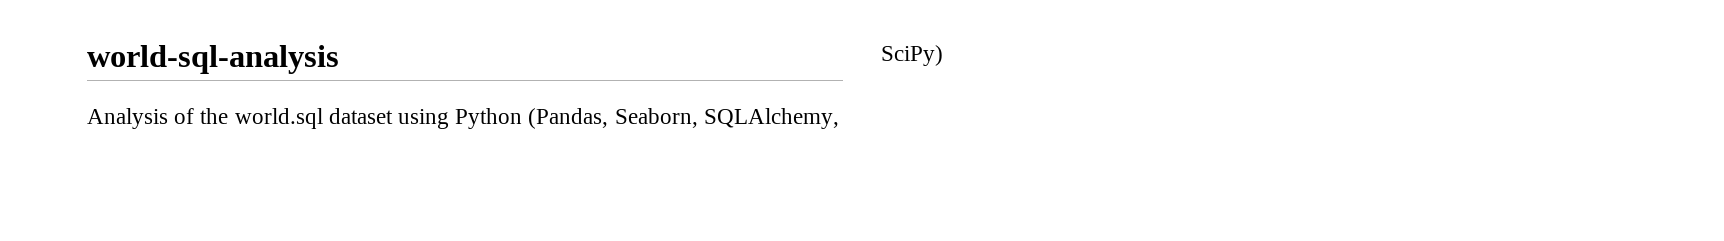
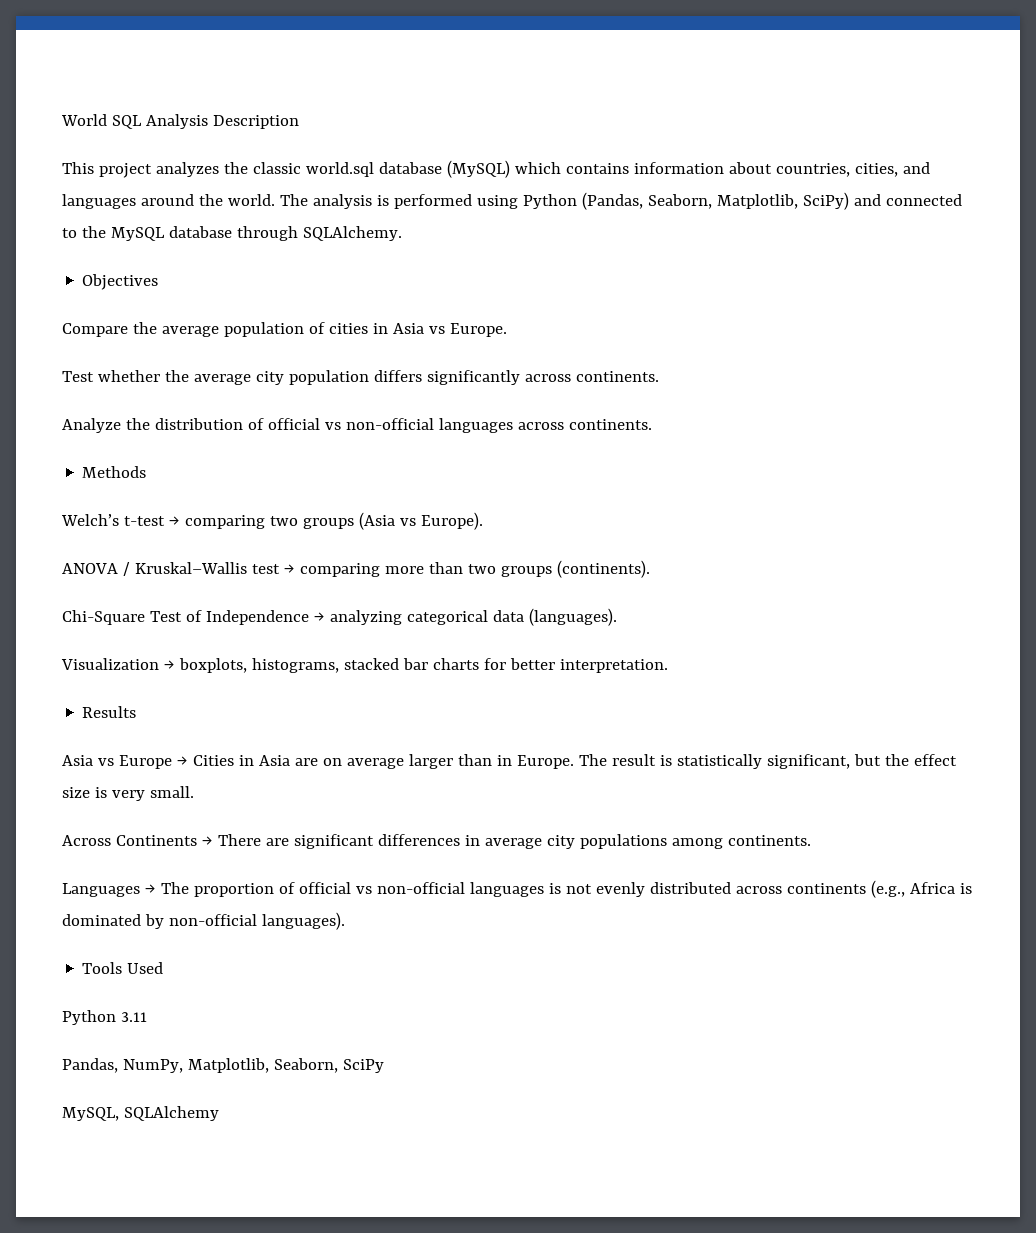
[87,45,339,74] [87,108,839,129] [881,45,943,66] world-sql-analysis // Analysis of the world.sql dataset using Python (Pandas, Seaborn, SQLAlchemy, SciPy) -> [61,114,299,129] [62,160,930,178] [62,192,962,210] [62,226,402,241] [82,274,159,290] [62,322,507,337] [62,370,659,385] [62,418,652,433] [82,466,147,478] [61,512,483,530] [62,560,650,578] [62,608,617,626] [61,658,668,673] [82,706,137,718] [62,754,957,769] [62,786,194,801] [62,834,811,849] [62,880,972,898] [62,912,345,930] [82,962,164,974] [62,1010,147,1025] [62,1058,384,1073] [62,1106,219,1121] World SQL Analysis Description // This project analyzes the classic world.sql database (MySQL) which contains information about countries, cities, and languages around the world. The analysis is performed using Python (Pandas, Seaborn, Matplotlib, SciPy) and connected to the MySQL database through SQLAlchemy. // Objectives // Compare the average population of cities in Asia vs Europe. // Test whether the average city population differs significantly across continents. // Analyze the distribution of official vs non-official languages across continents. // Methods // Welch’s t-test → comparing two groups (Asia vs Europe). // ANOVA / Kruskal–Wallis test → comparing more than two groups (continents). // Chi-Square Test of Independence → analyzing categorical data (languages). // Visualization → boxplots, histograms, stacked bar charts for better interpretation. // Results // Asia vs Europe → Cities in Asia are on average larger than in Europe. The result is statistically significant, but the effect size is very small. // Across Continents → There are significant differences in average city populations among continents. // Languages → The proportion of official vs non-official languages is not evenly distributed across continents (e.g., Africa is dominated by non-official languages). // Tools Used // Python 3.11 // Pandas, NumPy, Matplotlib, Seaborn, SciPy // MySQL, SQLAlchemy

